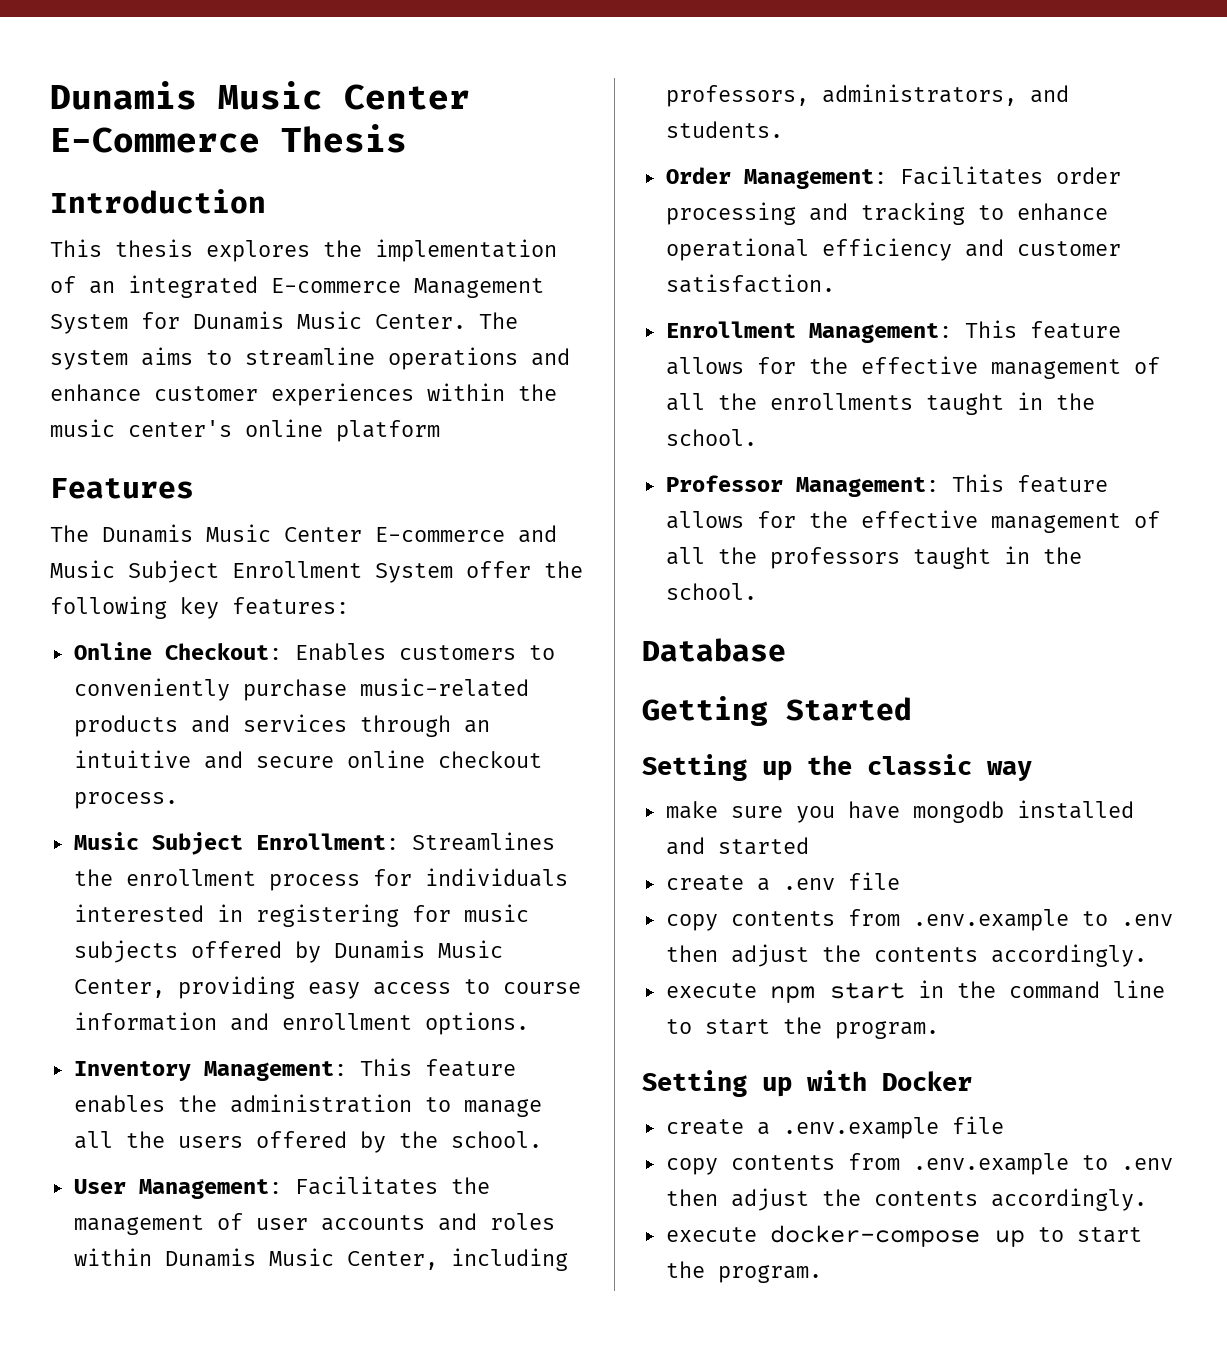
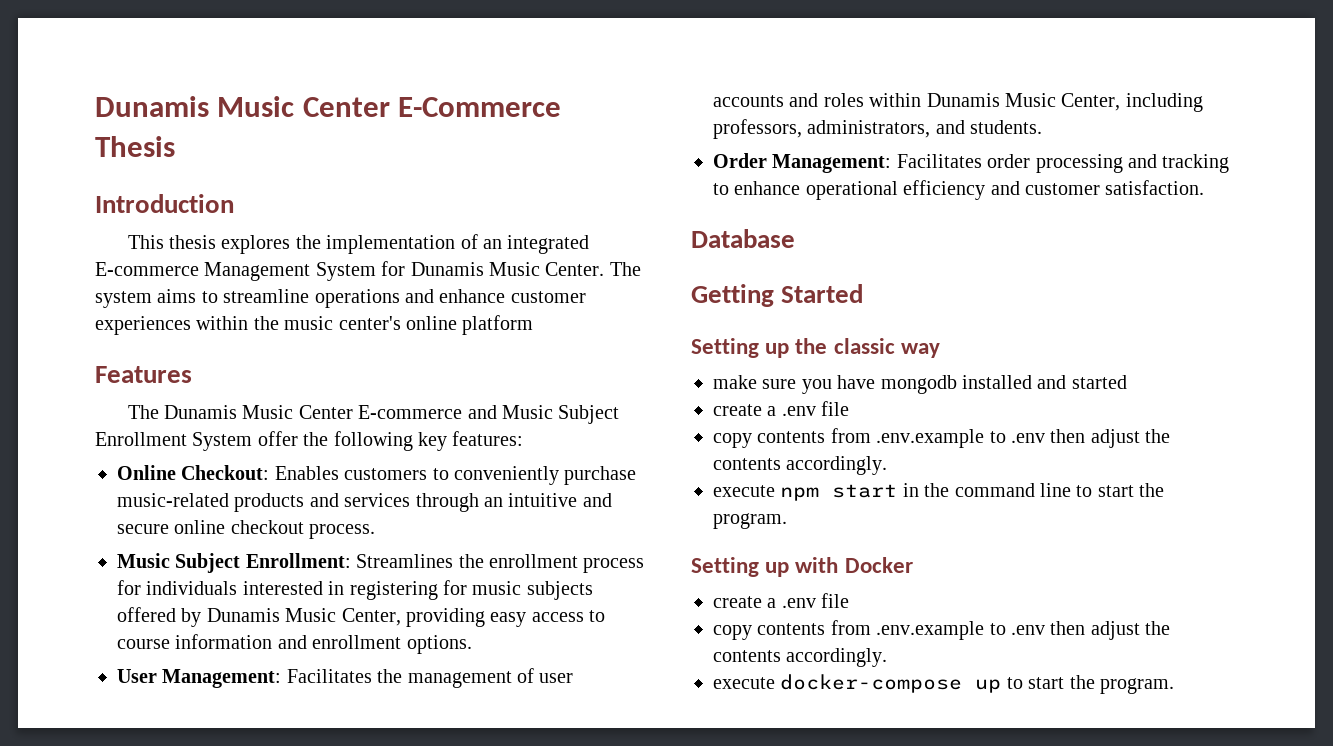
[73,1058,516,1081] [73,1094,542,1117] [73,1131,542,1153] // Inventory Management: This feature enables the administration to manage all the users offered by the school. -> (472, 644) none
[665,320,1121,343] [665,356,1160,379] [665,392,1095,415] [665,429,757,446] [665,474,1108,497] [665,510,1160,533] [665,546,1082,569] [665,583,757,600] // Enrollment Management: This feature allows for the effective management of all the enrollments taught in the school. // Professor Management: This feature allows for the effective management of all the professors taught in the school. -> (1205, 187) none
[782,1117,939,1139] .env.example -> [781,598,816,608] .env

